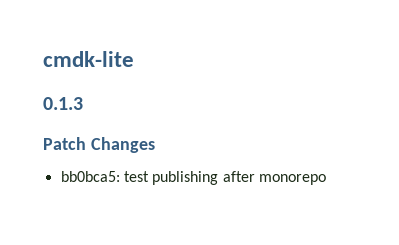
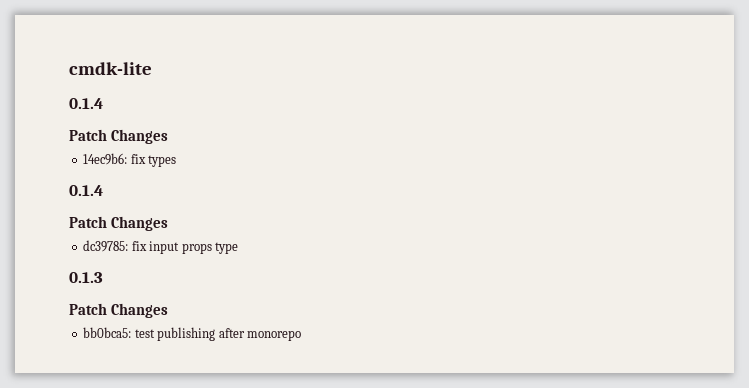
(134, 59) none -> [69,98,103,109] [69,129,168,144] [83,153,177,167] [69,185,103,196] [69,216,168,231] [83,240,239,254] // 0.1.4 // Patch Changes // 14ec9b6: fix types // 0.1.4 // Patch Changes // dc39785: fix input props type

